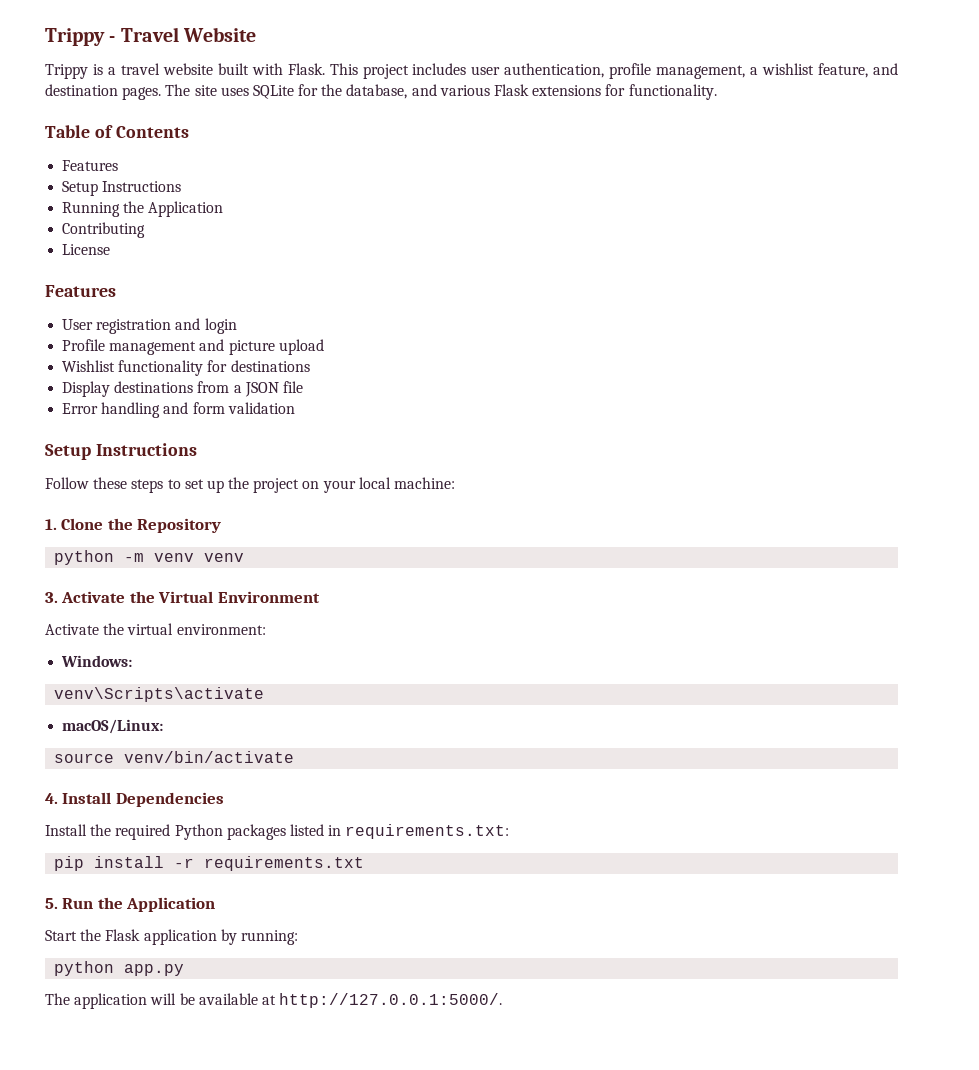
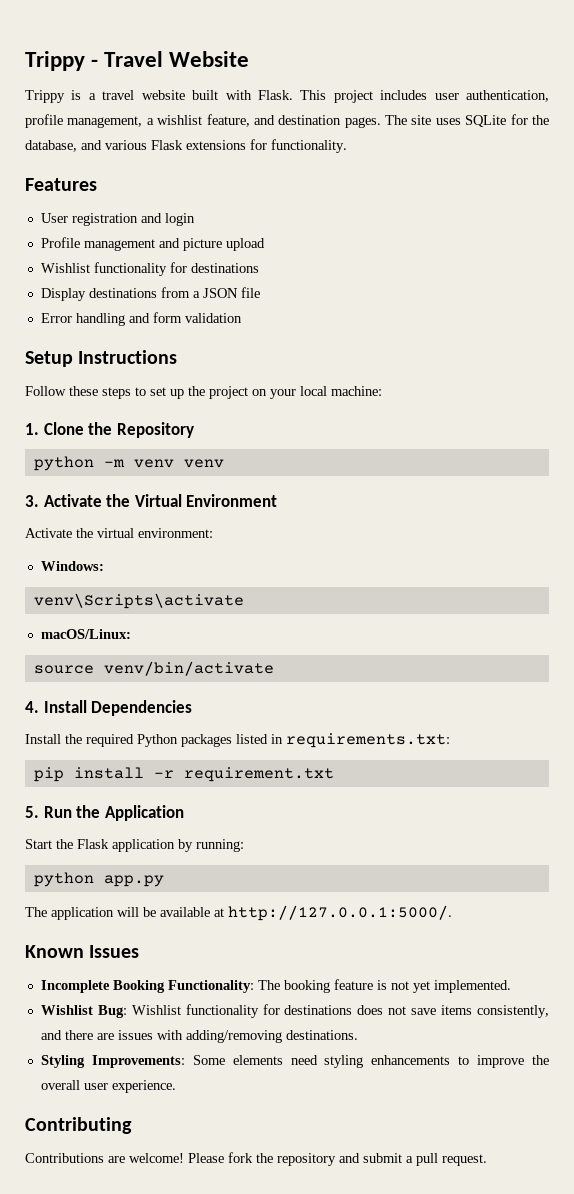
[45,125,189,138] [62,160,119,171] [62,181,182,196] [62,201,224,217] [62,222,146,238] [62,244,111,255] // Table of Contents // Features // Setup Instructions // Running the Application // Contributing // License -> (347, 146) none
[204,856,365,871] requirements.txt -> [183,767,334,782] requirement.txt
(503, 1000) none -> [25,945,140,958] [40,979,511,993] [40,1004,549,1018] [40,1030,358,1043] [40,1055,549,1068] [40,1080,176,1093] [25,1117,132,1134] [25,1152,487,1166] // Known Issues // Incomplete Booking Functionality: The booking feature is not yet implemented. // Wishlist Bug: Wishlist functionality for destinations does not save items consistently, and there are issues with adding/removing destinations. // Styling Improvements: Some elements need styling enhancements to improve the overall user experience. // Contributing // Contributions are welcome! Please fork the repository and submit a pull request.

